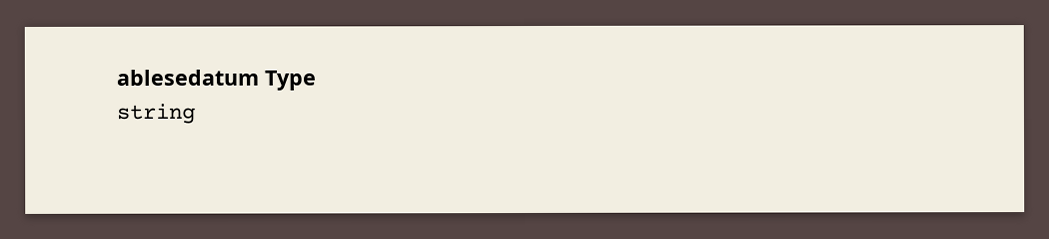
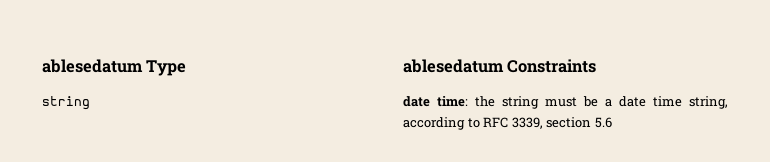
(196, 113) none -> [403,59,597,73] [403,96,728,109] [403,117,612,130] // ablesedatum Constraints // date time: the string must be a date time string, according to RFC 3339, section 5.6

